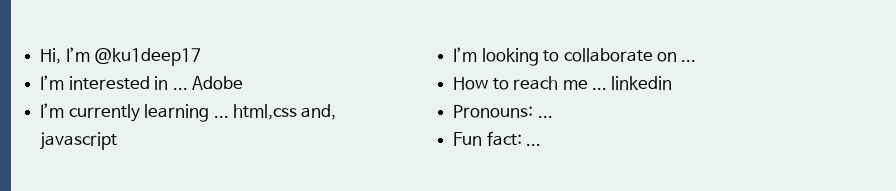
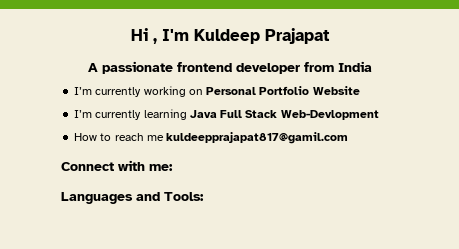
[40,47,202,66] [40,75,243,90] [40,103,337,122] [40,132,118,150] [453,47,697,66] [453,76,673,90] [453,105,553,118] [453,131,542,146] Hi, I’m @ku1deep17 // I’m interested in ... Adobe // I’m currently learning ... html,css and, javascript // I’m looking to collaborate on ... // How to reach me ... linkedin // Pronouns: ... // Fun fact: ... -> [130,28,330,44] [87,61,372,74] [74,86,360,97] [74,109,379,120] [74,132,349,144] [61,160,173,171] [61,192,204,204] Hi , I'm Kuldeep Prajapat // A passionate frontend developer from India // I’m currently working on Personal Portfolio Website // I’m currently learning Java Full Stack Web-Devlopment // How to reach me kuldeepprajapat817@gamil.com // Connect with me: // Languages and Tools:

